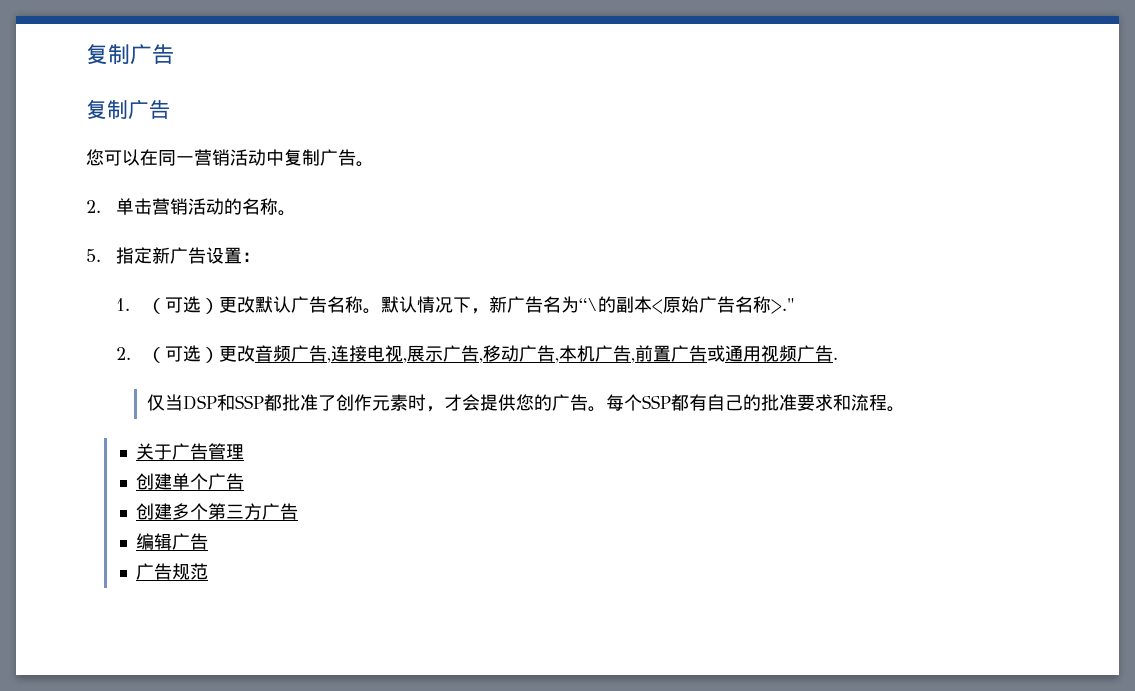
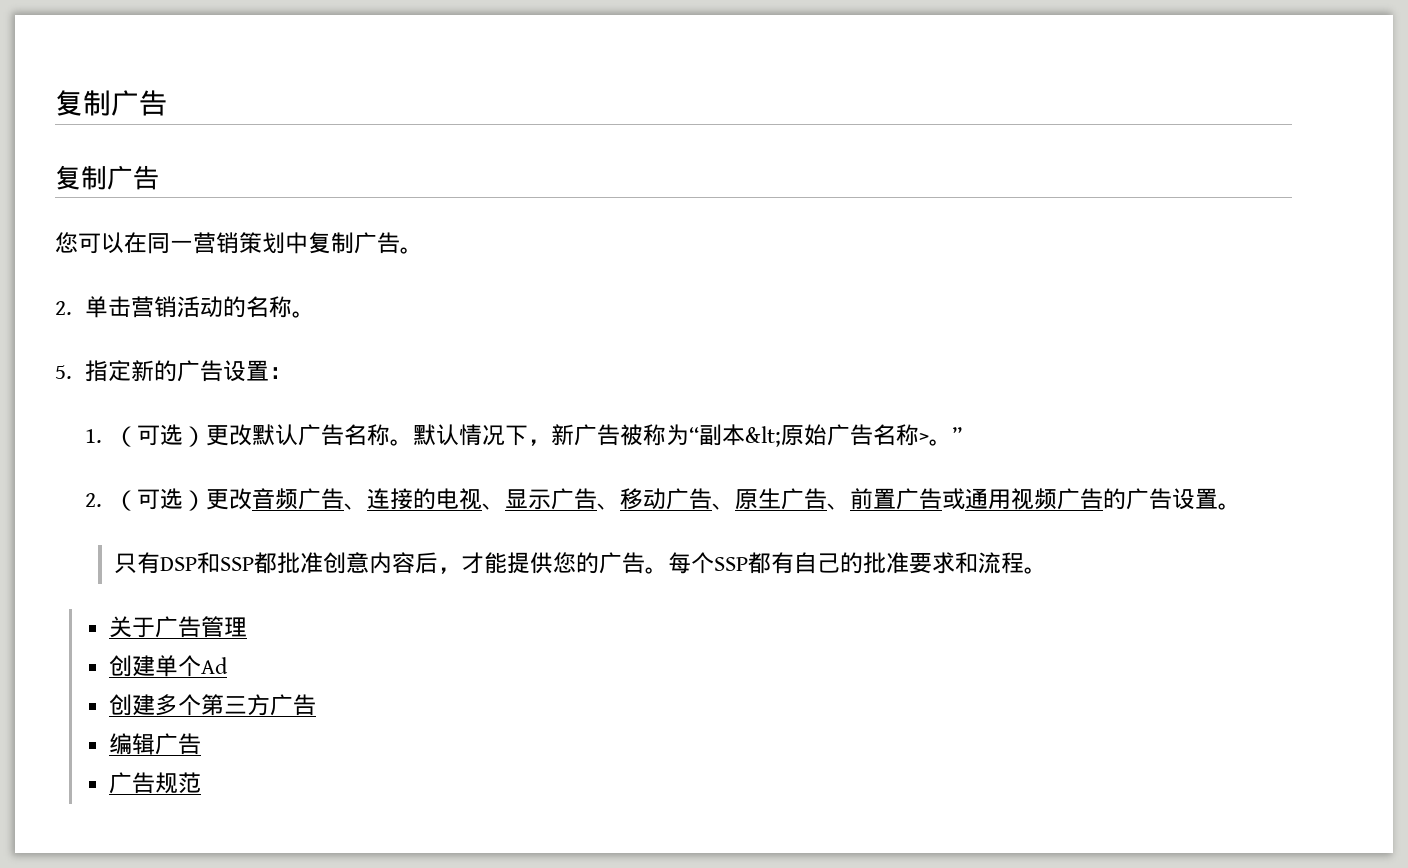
[230,149,266,166] 活动 -> [239,232,285,254] 策划
(171, 255) none -> [153,360,177,382] 的
[542,296,663,314] 名为“\的副本< -> [620,424,782,447] 被称为“副本&lt;
[770,298,795,314] >." -> [919,427,963,446] >。”
[326,345,635,363] ,连接电视,展示广告,移动广告,本机广告, -> [344,488,851,510] 、连接的电视、显示广告、移动广告、原生广告、
[832,357,838,360] [146,394,480,412] . // 仅当DSP和SSP都批准了创作元素时，才会 -> [1103,488,1242,510] [114,552,508,574] 的广告设置。 // 只有DSP和SSP都批准创意内容后，才能
[208,473,245,490] 广告 -> [201,657,229,674] Ad

